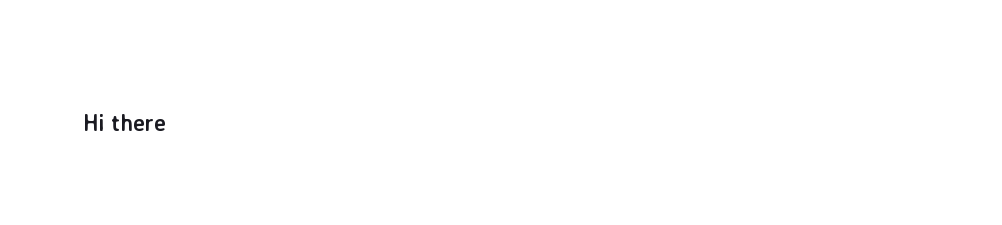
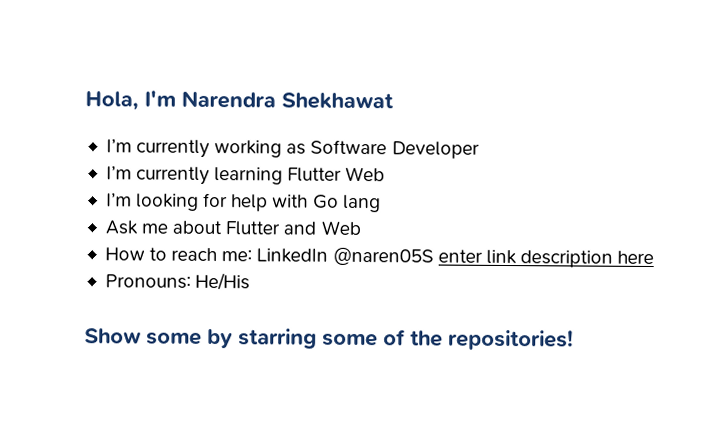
[83,114,166,131] Hi there -> [85,90,394,111] [105,138,480,159] [105,165,386,185] [105,192,381,213] [104,220,361,236] [104,246,655,268] [104,272,251,291] [84,328,574,351] Hola, I'm Narendra Shekhawat // I’m currently working as Software Developer // I’m currently learning Flutter Web // I’m looking for help with Go lang // Ask me about Flutter and Web // How to reach me: LinkedIn @naren05S enter link description here // Pronouns: He/His // Show some by starring some of the repositories!

